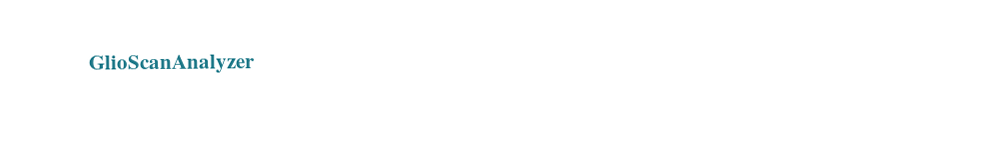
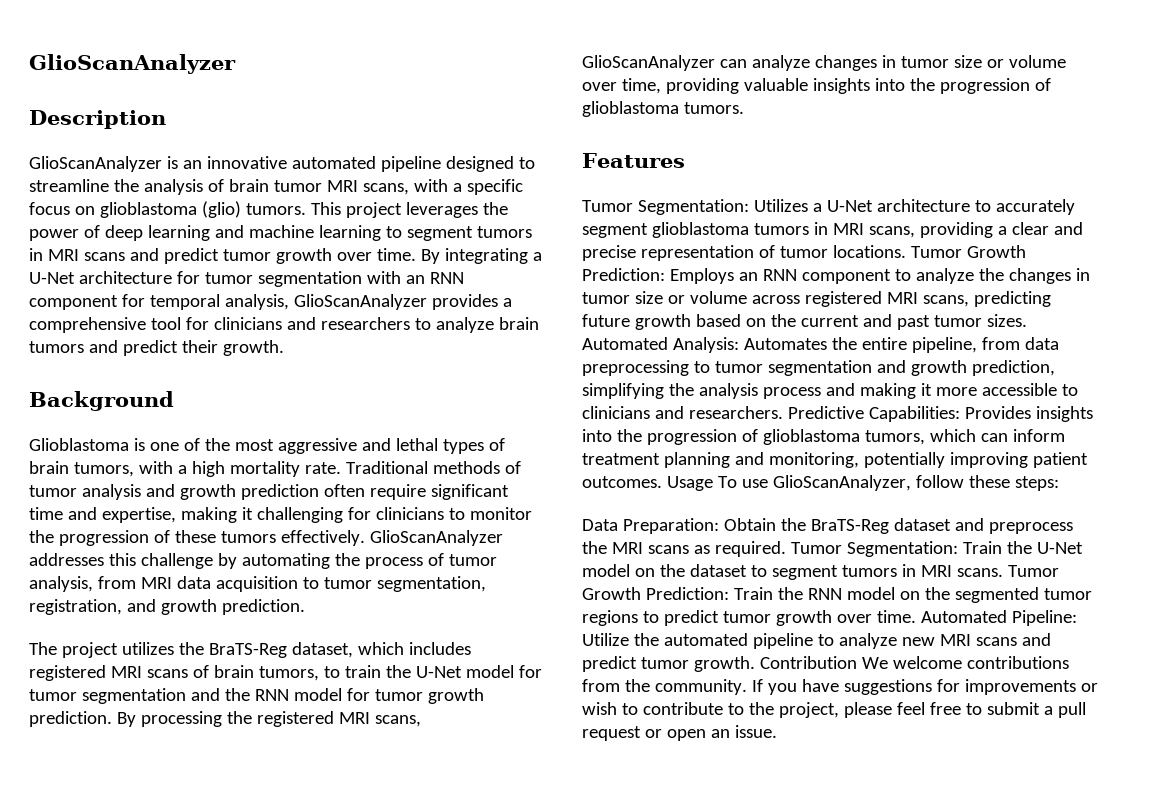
[88,54,255,75] GlioScanAnalyzer -> [29,54,236,74] [29,110,166,129] [29,156,535,172] [29,179,523,195] [29,201,508,218] [29,225,532,241] [29,248,542,264] [29,271,464,287] [29,294,512,310] [29,317,539,333] [29,340,284,356] [29,391,174,411] [29,438,505,454] [29,461,521,477] [29,484,509,500] [29,507,532,523] [29,530,503,546] [29,553,497,569] [29,576,486,592] [29,599,305,615] [29,642,471,658] [29,665,542,681] [29,688,484,704] [29,711,421,727] [582,55,1066,71] [582,78,1051,94] [582,101,744,117] [582,153,685,168] [582,199,1075,215] [582,222,1083,238] [582,245,1026,261] [582,268,1090,284] [582,291,1051,307] [582,314,1027,330] [582,337,1059,353] [582,360,1055,376] [582,383,1078,399] [582,406,1093,422] [582,429,1065,445] [582,452,1088,468] [582,475,1059,491] [582,518,1073,534] [582,541,1083,557] [582,564,1059,580] [582,587,1092,603] [582,610,1077,626] [582,633,1051,649] [582,656,1069,672] [582,679,1098,695] [582,702,1086,718] [582,725,777,741] GlioScanAnalyzer // Description // GlioScanAnalyzer is an innovative automated pipeline designed to streamline the analysis of brain tumor MRI scans, with a specific focus on glioblastoma (glio) tumors. This project leverages the power of deep learning and machine learning to segment tumors in MRI scans and predict tumor growth over time. By integrating a U-Net architecture for tumor segmentation with an RNN component for temporal analysis, GlioScanAnalyzer provides a comprehensive tool for clinicians and researchers to analyze brain tumors and predict their growth. // Background // Glioblastoma is one of the most aggressive and lethal types of brain tumors, with a high mortality rate. Traditional methods of tumor analysis and growth prediction often require significant time and expertise, making it challenging for clinicians to monitor the progression of these tumors effectively. GlioScanAnalyzer addresses this challenge by automating the process of tumor analysis, from MRI data acquisition to tumor segmentation, registration, and growth prediction. // The project utilizes the BraTS-Reg dataset, which includes registered MRI scans of brain tumors, to train the U-Net model for tumor segmentation and the RNN model for tumor growth prediction. By processing the registered MRI scans, GlioScanAnalyzer can analyze changes in tumor size or volume over time, providing valuable insights into the progression of glioblastoma tumors. // Features // Tumor Segmentation: Utilizes a U-Net architecture to accurately segment glioblastoma tumors in MRI scans, providing a clear and precise representation of tumor locations. Tumor Growth Prediction: Employs an RNN component to analyze the changes in tumor size or volume across registered MRI scans, predicting future growth based on the current and past tumor sizes. Automated Analysis: Automates the entire pipeline, from data preprocessing to tumor segmentation and growth prediction, simplifying the analysis process and making it more accessible to clinicians and researchers. Predictive Capabilities: Provides insights into the progression of glioblastoma tumors, which can inform treatment planning and monitoring, potentially improving patient outcomes. Usage To use GlioScanAnalyzer, follow these steps: // Data Preparation: Obtain the BraTS-Reg dataset and preprocess the MRI scans as required. Tumor Segmentation: Train the U-Net model on the dataset to segment tumors in MRI scans. Tumor Growth Prediction: Train the RNN model on the segmented tumor regions to predict tumor growth over time. Automated Pipeline: Utilize the automated pipeline to analyze new MRI scans and predict tumor growth. Contribution We welcome contributions from the community. If you have suggestions for improvements or wish to contribute to the project, please feel free to submit a pull request or open an issue.

